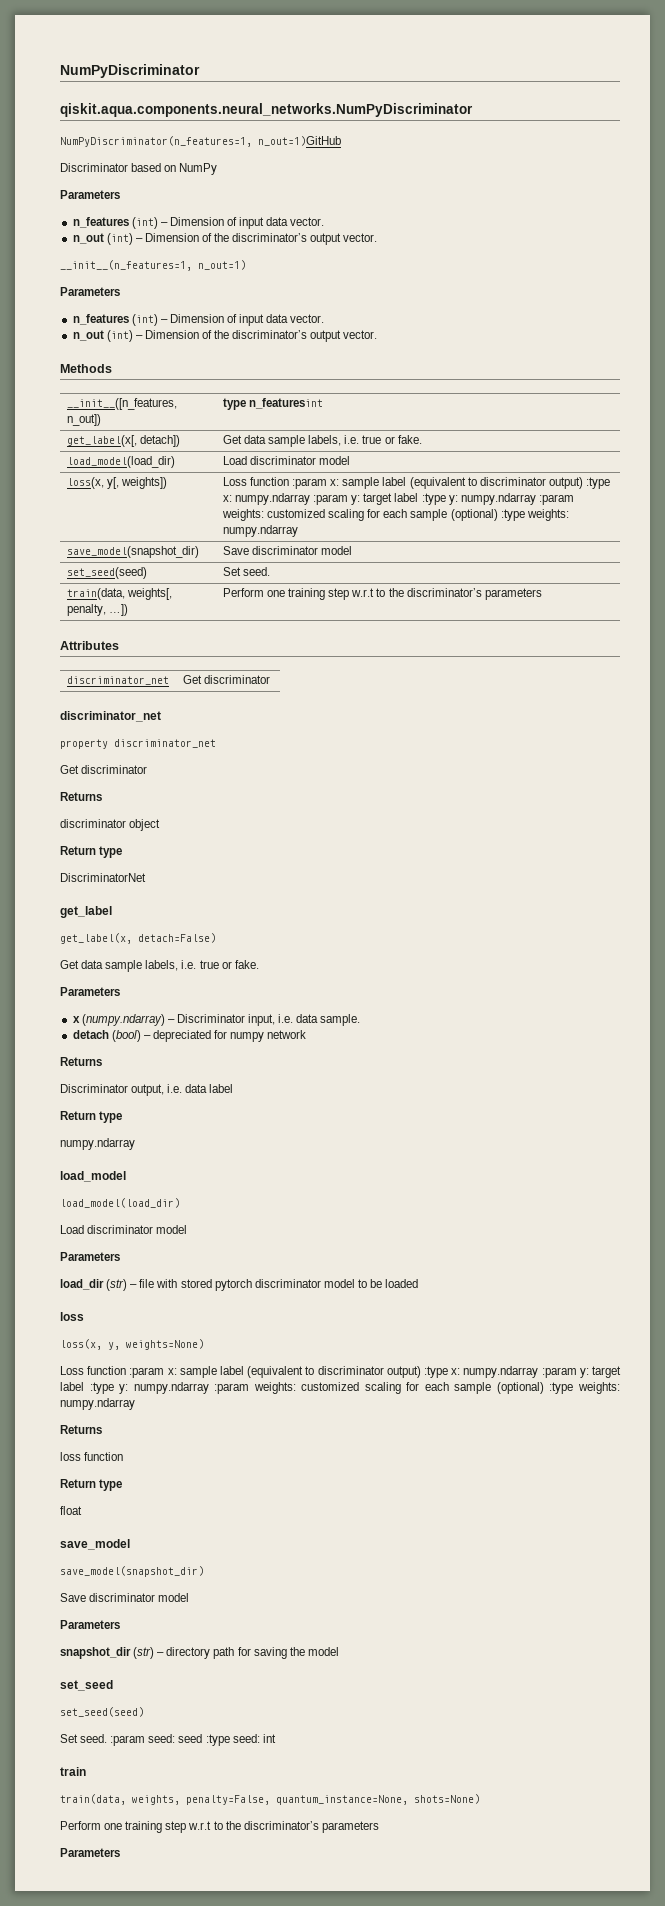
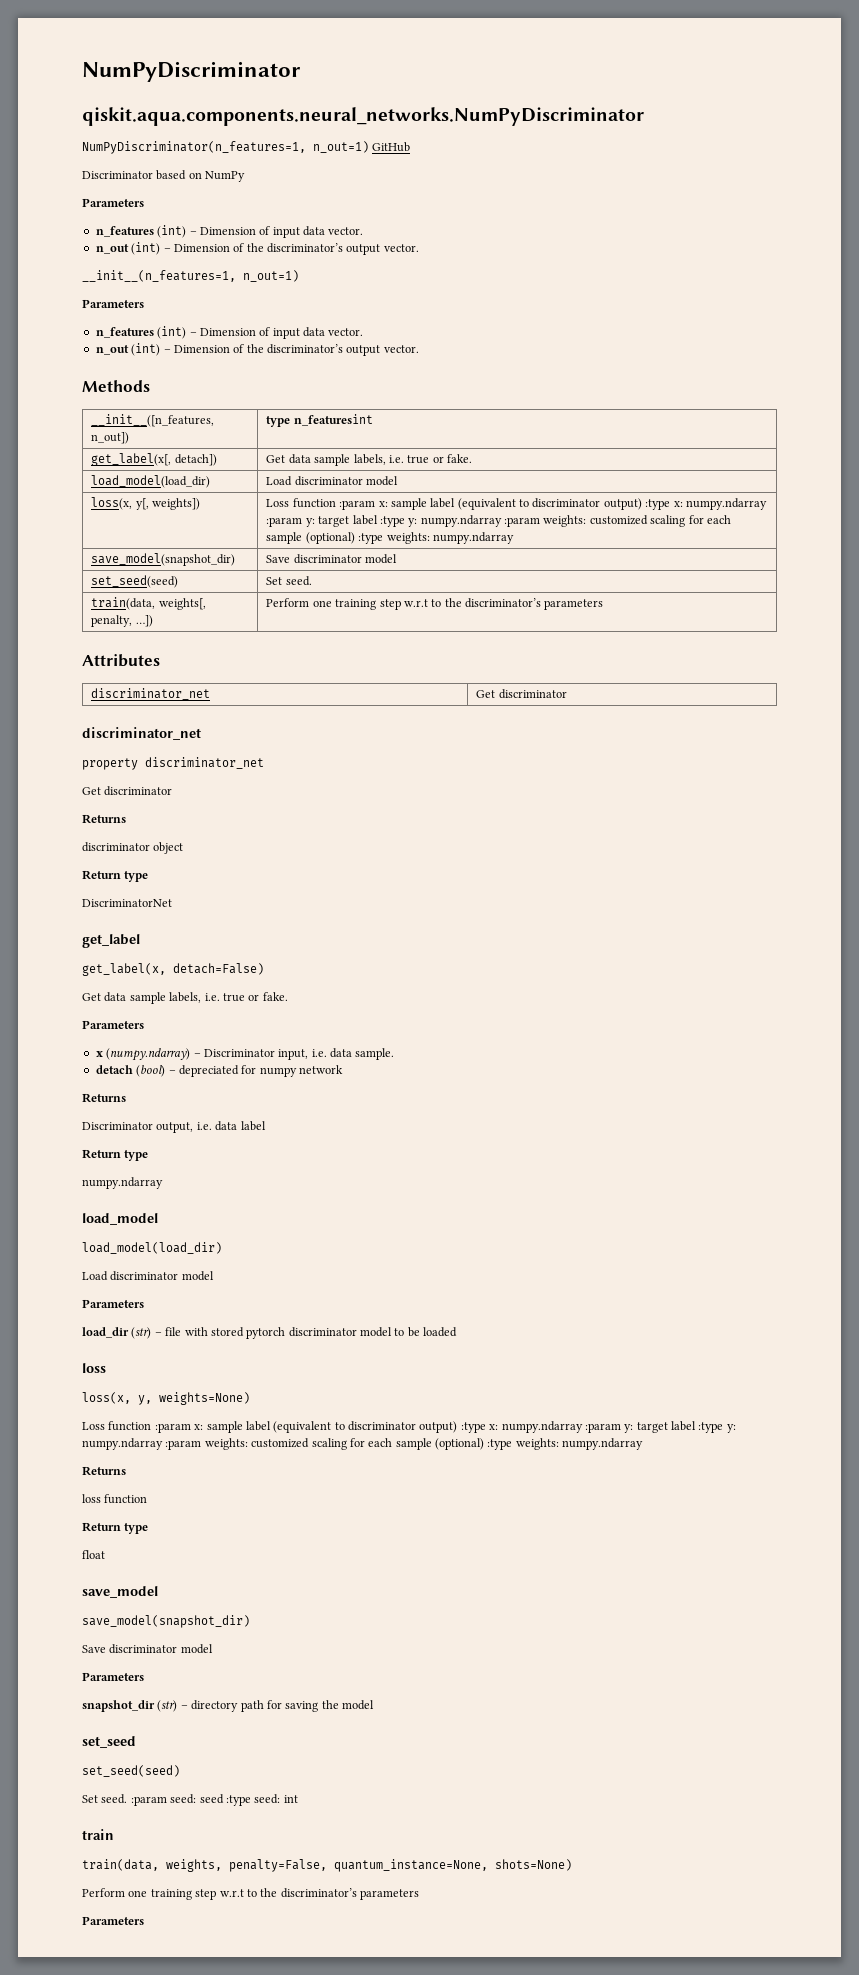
[258,136,341,146] n_out=1)GitHub -> [313,141,411,153] n_out=1) GitHub

